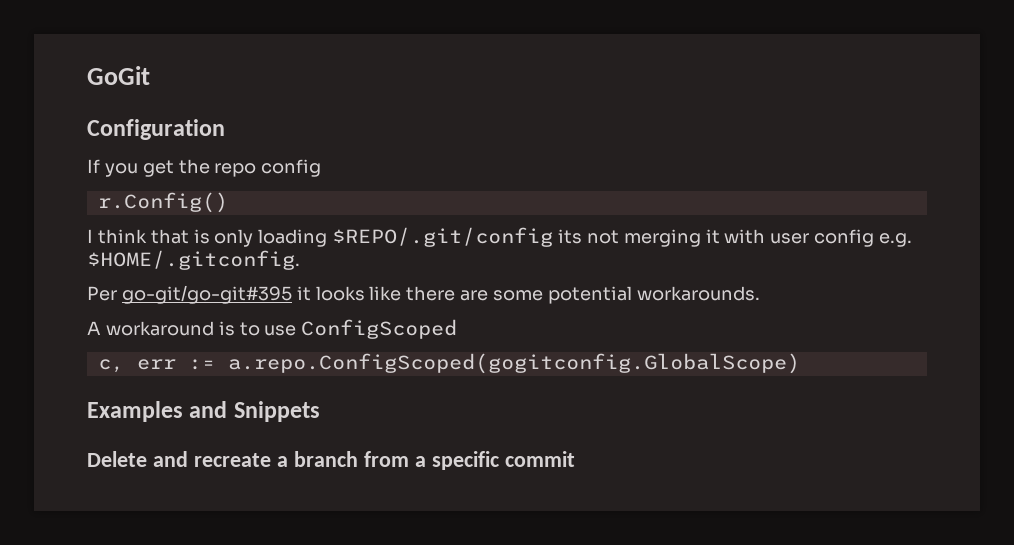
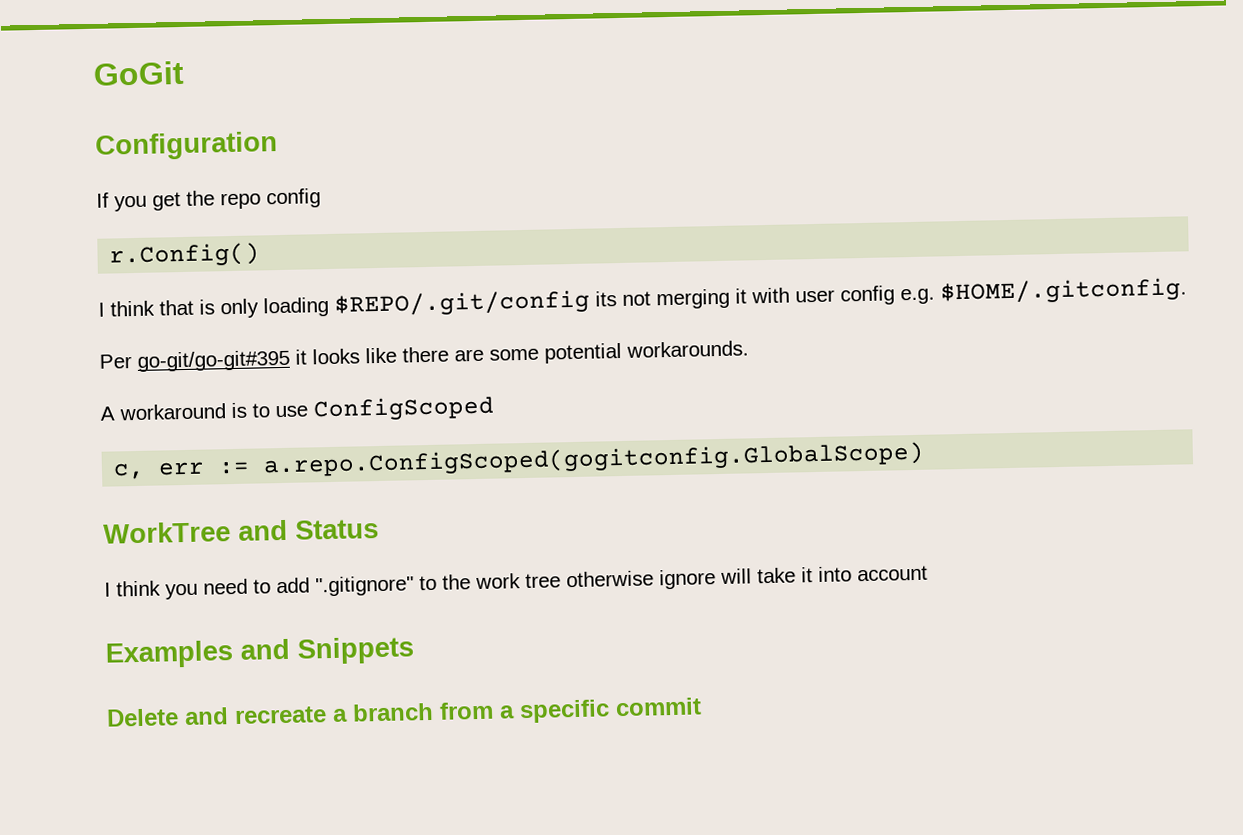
(800, 363) none -> [103,519,379,544] [104,565,928,600] // WorkTree and Status // I think you need to add ".gitignore" to the work tree otherwise ignore will take it into account

